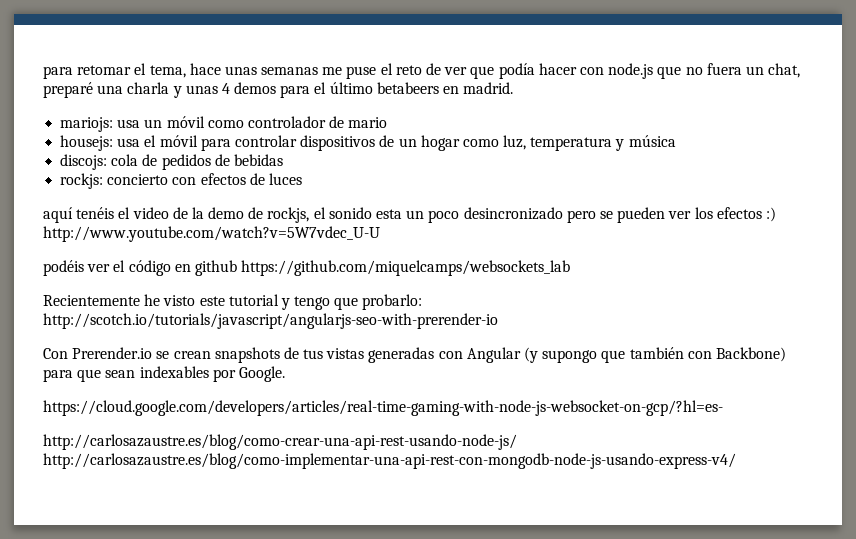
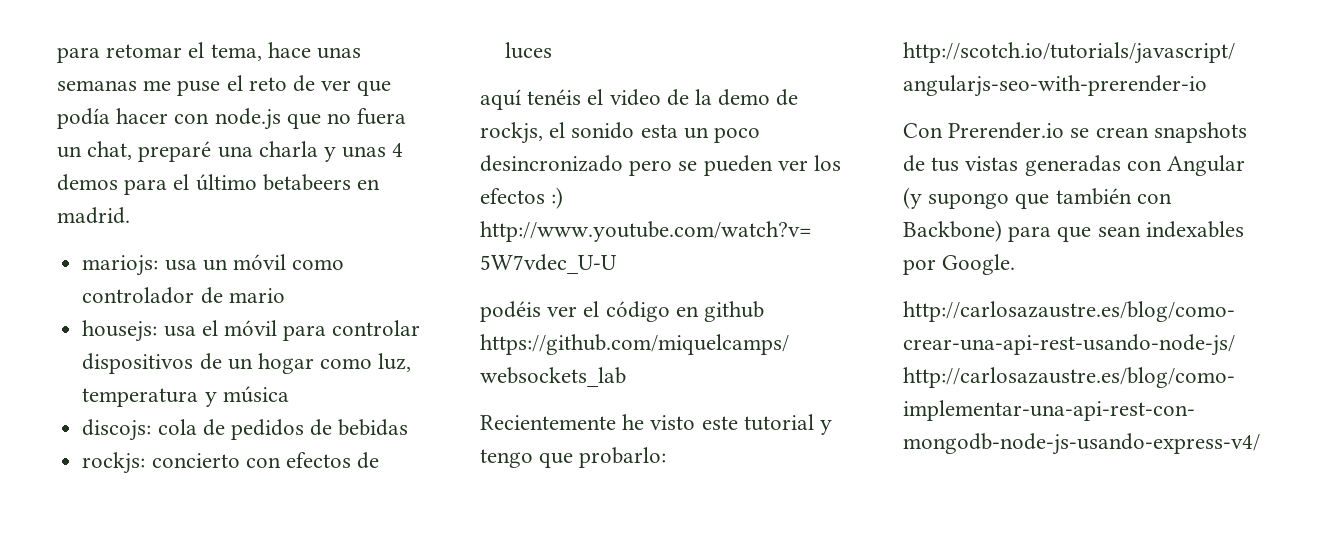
[43,400,723,416] // https://cloud.google.com/developers/articles/real-time-gaming-with-node-js-websocket-on-gcp/?hl=es- -> (1016, 264) none

